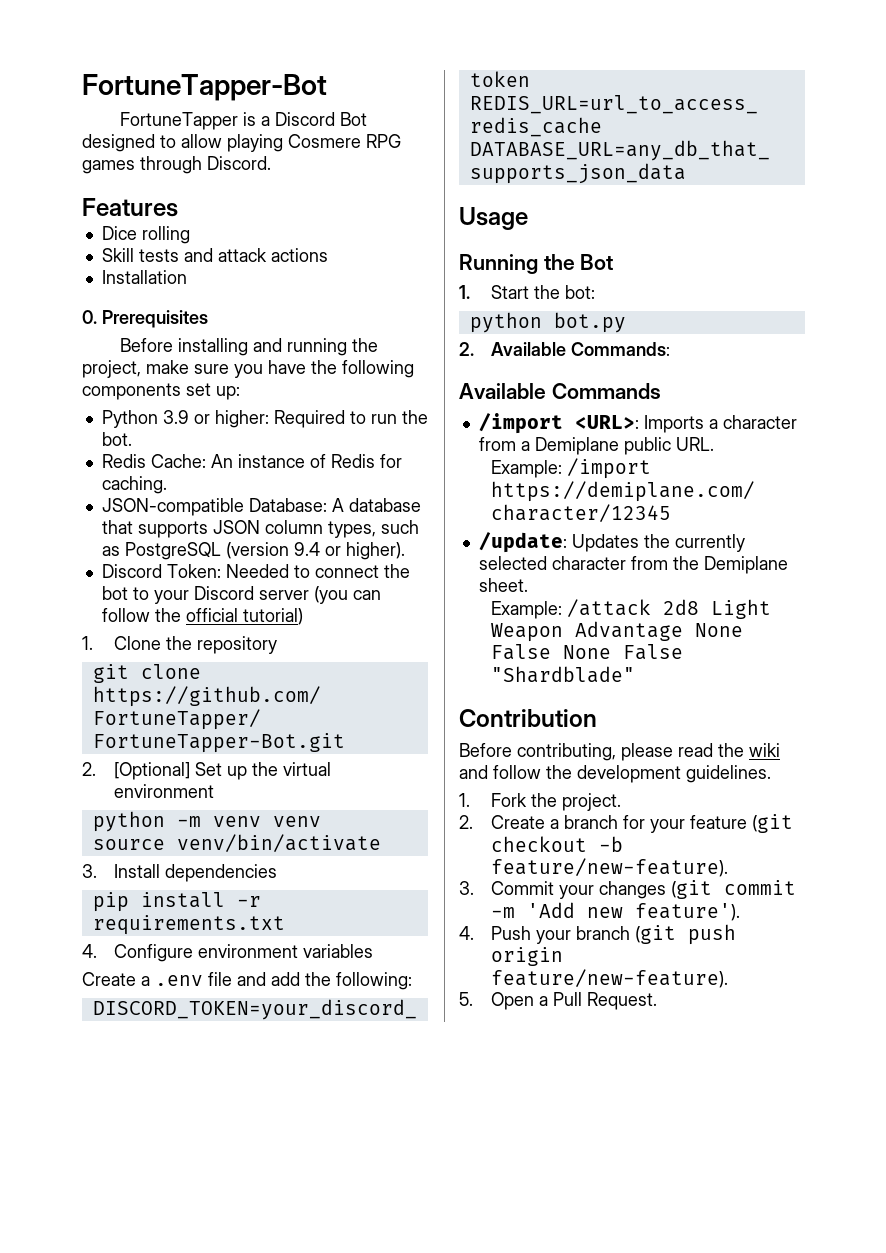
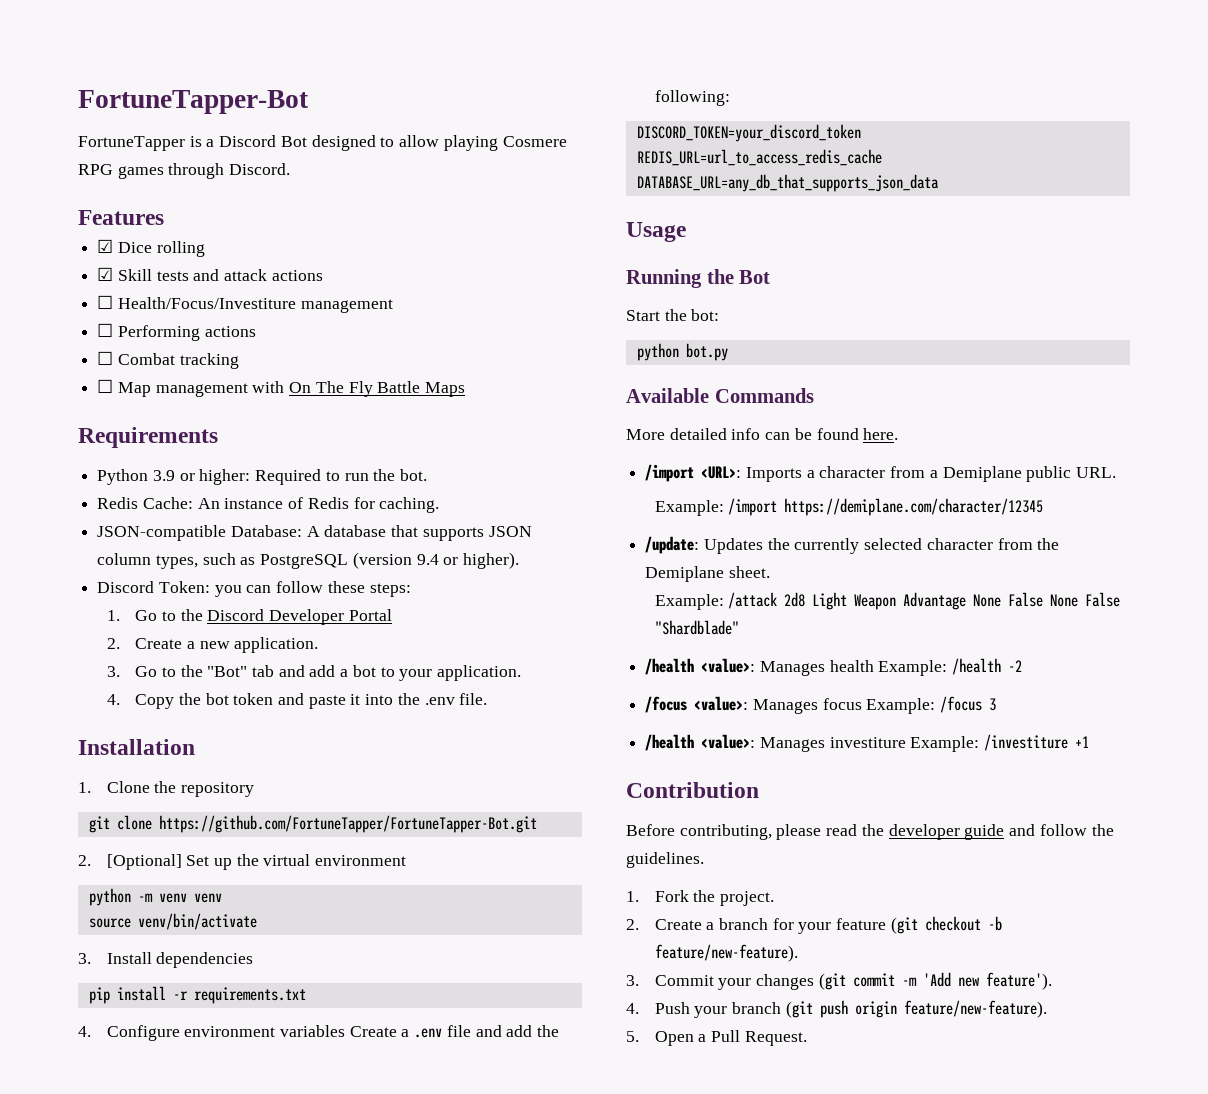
(178, 207) none -> [97,239,114,253] ☑
(190, 235) none -> [97,267,114,281] ☑
[101,270,187,284] [82,310,208,328] [119,338,378,356] [82,360,414,378] [82,383,240,400] Installation // 0. Prerequisites // Before installing and running the project, make sure you have the following components set up: -> [97,295,393,313] [97,323,256,341] [97,351,239,369] [97,379,466,397] [78,427,218,448] ☐ Health/Focus/Investiture management // ☐ Performing actions // ☐ Combat tracking // ☐ Map management with On The Fly Battle Maps // Requirements
[225,564,410,578] [101,586,381,604] [101,608,303,625] Needed to connect the bot to your Discord server (you can follow the official tutorial) -> [214,581,411,597] [106,609,392,625] [106,637,319,653] [106,665,522,681] [106,693,488,709] [78,739,195,755] you can follow these steps: // 1. Go to the Discord Developer Portal // 2. Create a new application. // 3. Go to the "Bot" tab and add a bot to your application. // 4. Copy the bot token and paste it into the .env file. // Installation
(373, 951) // -> (345, 1031) none
[459,285,470,299] 1. -> (771, 277) none
[459,342,670,356] // 2. Available Commands: -> (728, 352) none
(661, 391) none -> [626,428,899,440] // More detailed info can be found here.
(635, 674) none -> [645,658,1023,676] [645,696,997,714] [645,734,1090,752] // /health <value>: Manages health Example: /health -2 // /focus <value>: Manages focus Example: /focus 3 // /health <value>: Manages investiture Example: /investiture +1
[749,743,780,757] wiki -> [888,824,1005,840] developer guide
[577,765,681,783] development -> (1114, 830) none

